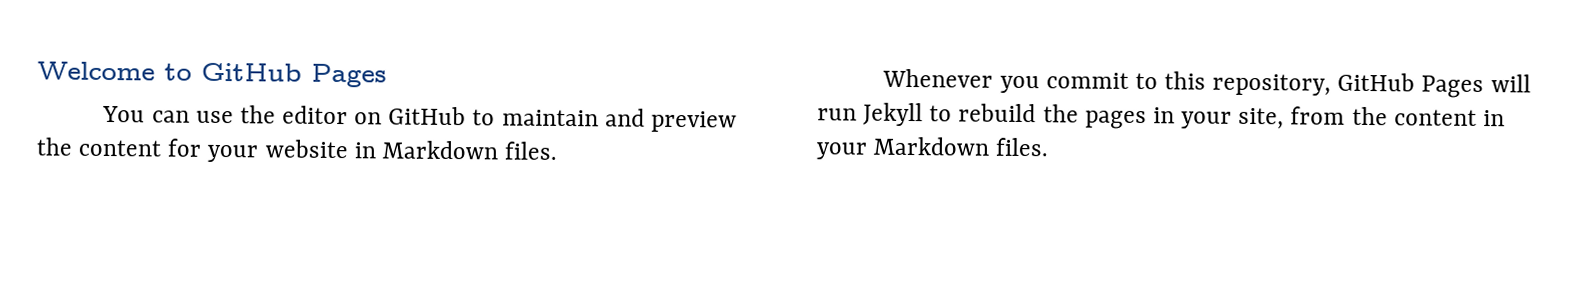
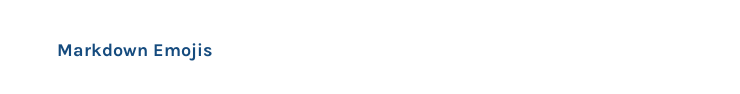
[37,61,387,88] [102,105,737,133] [36,137,558,163] [882,68,1531,99] [817,102,1505,130] [816,136,1050,160] Welcome to GitHub Pages // You can use the editor on GitHub to maintain and preview the content for your website in Markdown files. // Whenever you commit to this repository, GitHub Pages will run Jekyll to rebuild the pages in your site, from the content in your Markdown files. -> [57,43,213,61] Markdown Emojis

